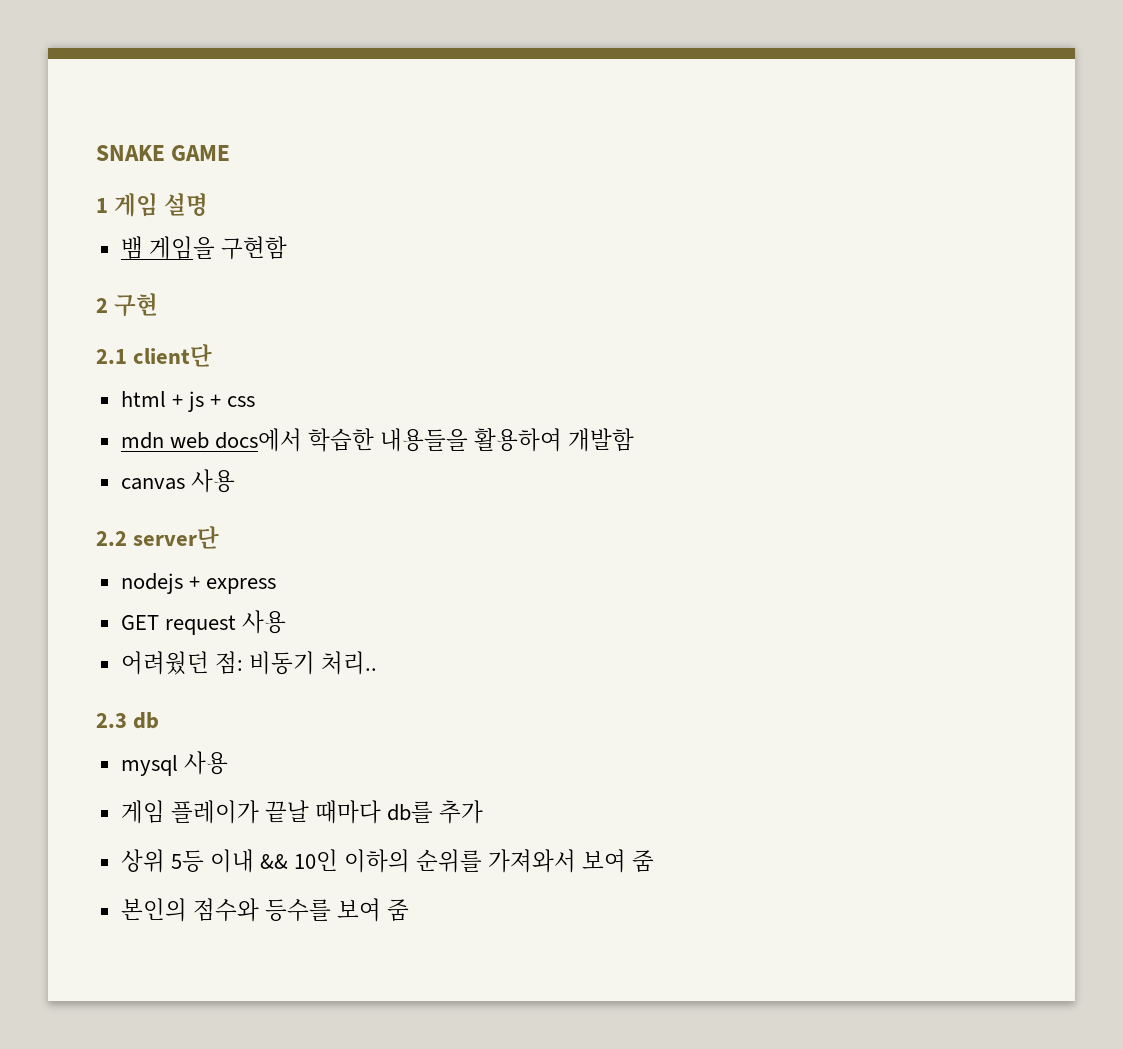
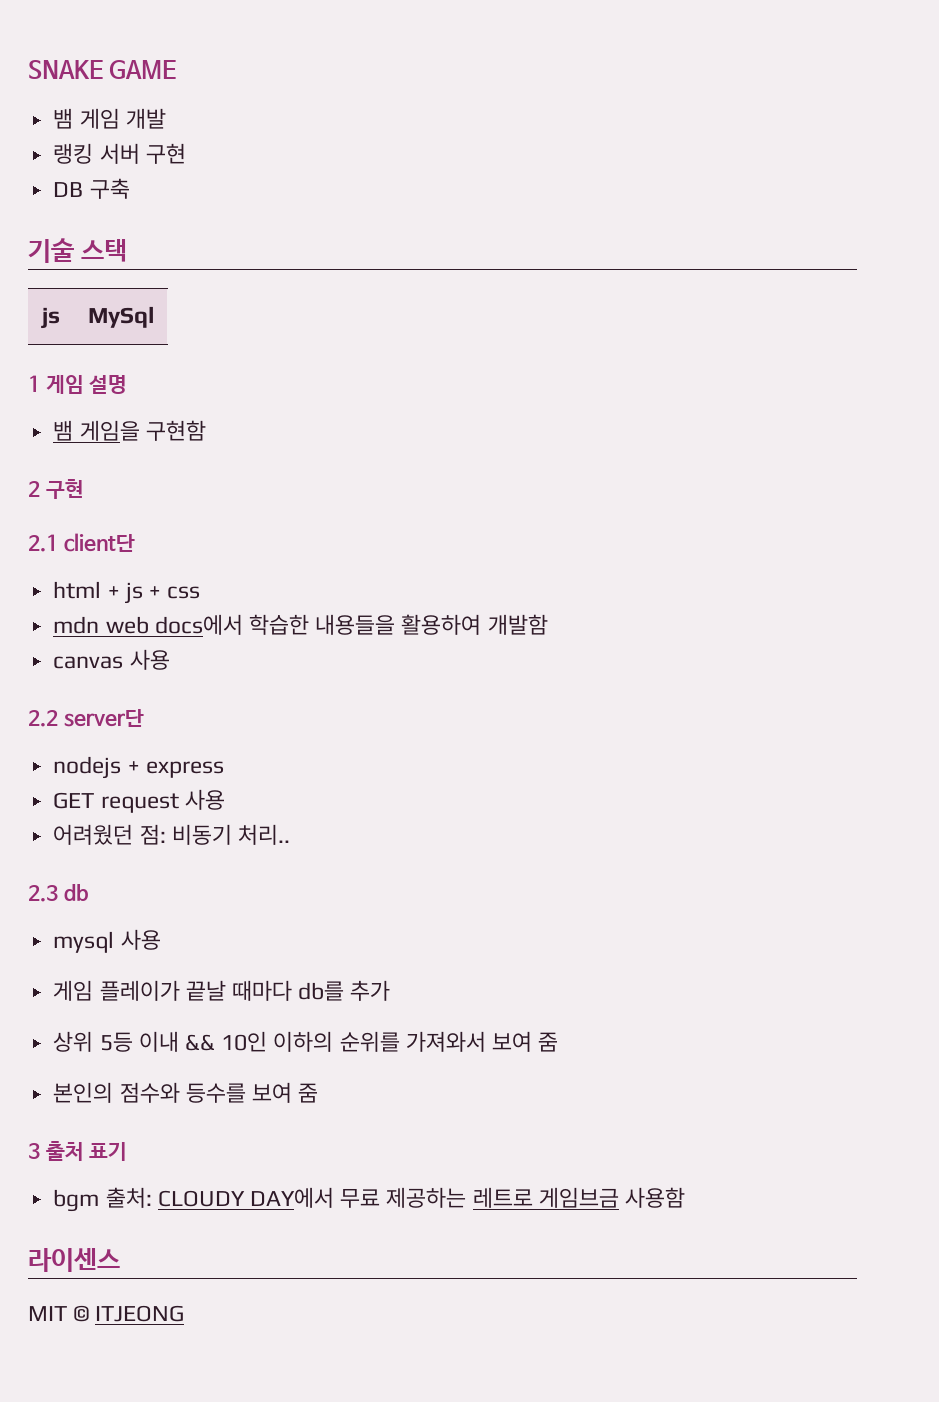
(231, 153) none -> [53,108,166,129] [53,143,186,164] [53,178,130,199] [28,238,128,263] [41,307,60,329] [87,306,154,328] // 뱀 게임 개발 // 랭킹 서버 구현 // DB 구축 // 기술 스택 // js | MySql
(410, 910) none -> [28,1141,128,1161] [53,1187,685,1212] [28,1248,120,1272] [28,1305,185,1322] // 3 출처 표기 // bgm 출처: CLOUDY DAY에서 무료 제공하는 레트로 게임브금 사용함 // 라이센스 // MIT © ITJEONG

